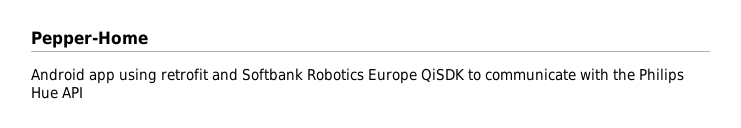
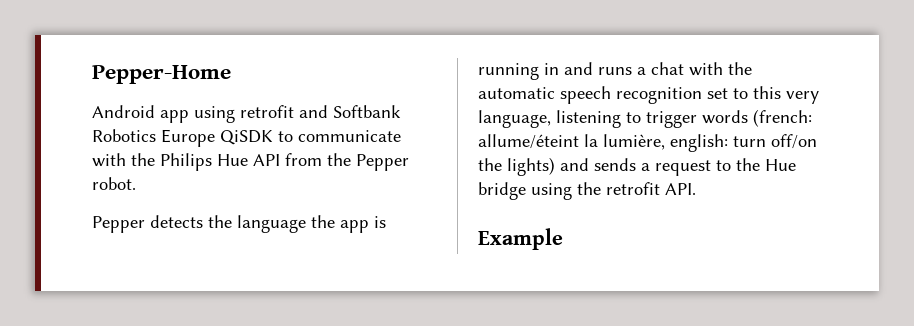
(83, 92) none -> [285,153,409,171] [92,177,136,190] [92,215,386,233] [478,62,752,80] [478,86,819,104] [478,109,812,128] [478,134,817,152] [478,157,796,176] [478,182,696,200] [478,228,563,250] from the Pepper robot. // Pepper detects the language the app is running in and runs a chat with the automatic speech recognition set to this very language, listening to trigger words (french: allume/éteint la lumière, english: turn off/on the lights) and sends a request to the Hue bridge using the retrofit API. // Example

